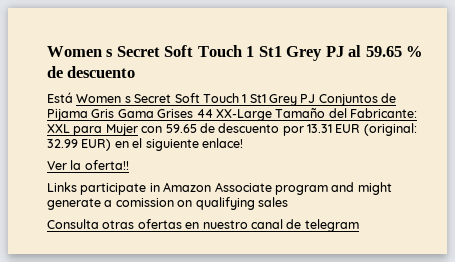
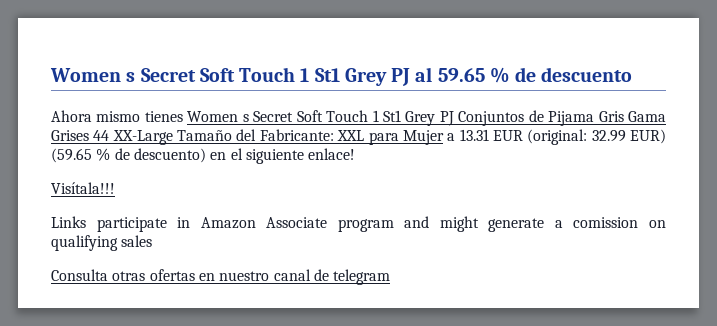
[47,92,73,103] Está -> [51,110,183,122] Ahora mismo tienes
[141,123,304,136] con 59.65 de descuento por -> [447,133,456,141] a
(112, 145) none -> [51,148,206,163] (59.65 % de descuento)
[47,160,129,170] Ver la oferta!! -> [51,182,115,194] Visítala!!!

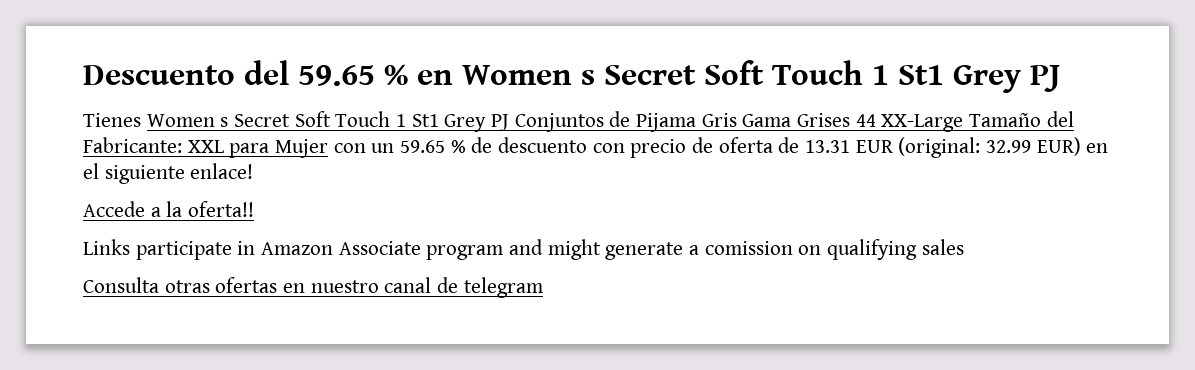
[50,67,633,86] [51,110,183,122] Women s Secret Soft Touch 1 St1 Grey PJ al 59.65 % de descuento // Ahora mismo tienes -> [83,60,1060,93] [83,113,141,127] Descuento del 59.65 % en Women s Secret Soft Touch 1 St1 Grey PJ // Tienes
[447,133,456,141] a -> [333,137,800,158] con un 59.65 % de descuento con precio de oferta de
[51,148,206,163] (59.65 % de descuento) -> (1081, 146) none
[51,182,115,194] Visítala!!! -> [83,201,255,217] Accede a la oferta!!

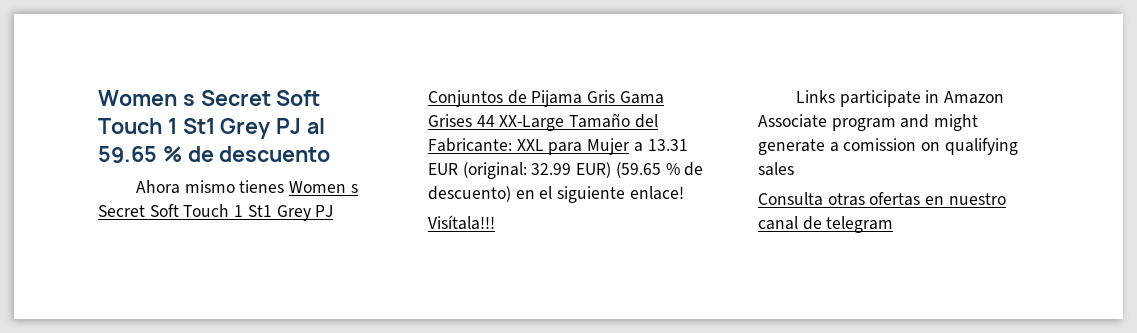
[83,60,1060,93] [83,113,141,127] Descuento del 59.65 % en Women s Secret Soft Touch 1 St1 Grey PJ // Tienes -> [98,90,321,106] [98,118,326,139] [98,146,331,163] [135,180,285,194] Women s Secret Soft Touch 1 St1 Grey PJ al 59.65 % de descuento // Ahora mismo tienes
[333,137,800,158] con un 59.65 % de descuento con precio de oferta de -> [633,142,643,152] a
(1081, 146) none -> [615,162,704,178] [428,186,511,202] (59.65 % de descuento)
[83,201,255,217] Accede a la oferta!! -> [428,215,495,230] Visítala!!!

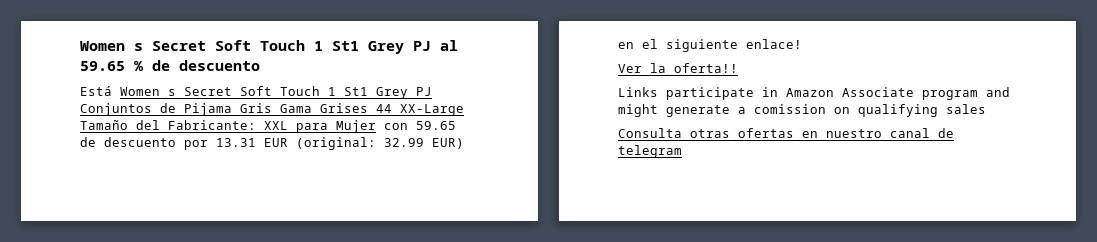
[135,180,285,194] Ahora mismo tienes -> [80,86,112,96] Está
[633,142,643,152] a -> [384,121,456,130] [80,137,208,150] con 59.65 de descuento por
[615,162,704,178] [428,186,511,202] (59.65 % de descuento) -> (464, 143) none
[428,215,495,230] Visítala!!! -> [618,63,738,73] Ver la oferta!!

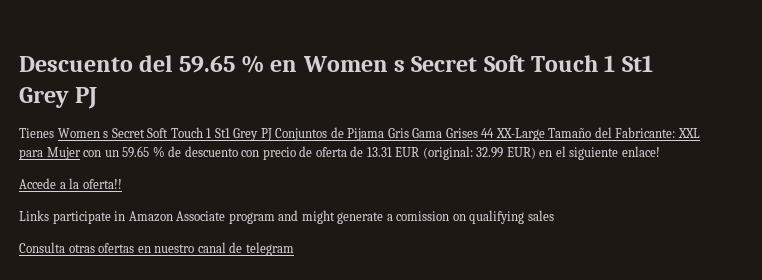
[80,40,458,54] [80,60,260,71] [80,86,112,96] Women s Secret Soft Touch 1 St1 Grey PJ al 59.65 % de descuento // Está -> [19,55,653,73] [19,87,98,109] [19,128,54,138] Descuento del 59.65 % en Women s Secret Soft Touch 1 St1 Grey PJ // Tienes
[416,121,456,130] [80,137,208,150] 59.65 de descuento por -> [104,146,364,160] un 59.65 % de descuento con precio de oferta de
[618,64,642,73] Ver -> [19,178,66,189] Accede a

